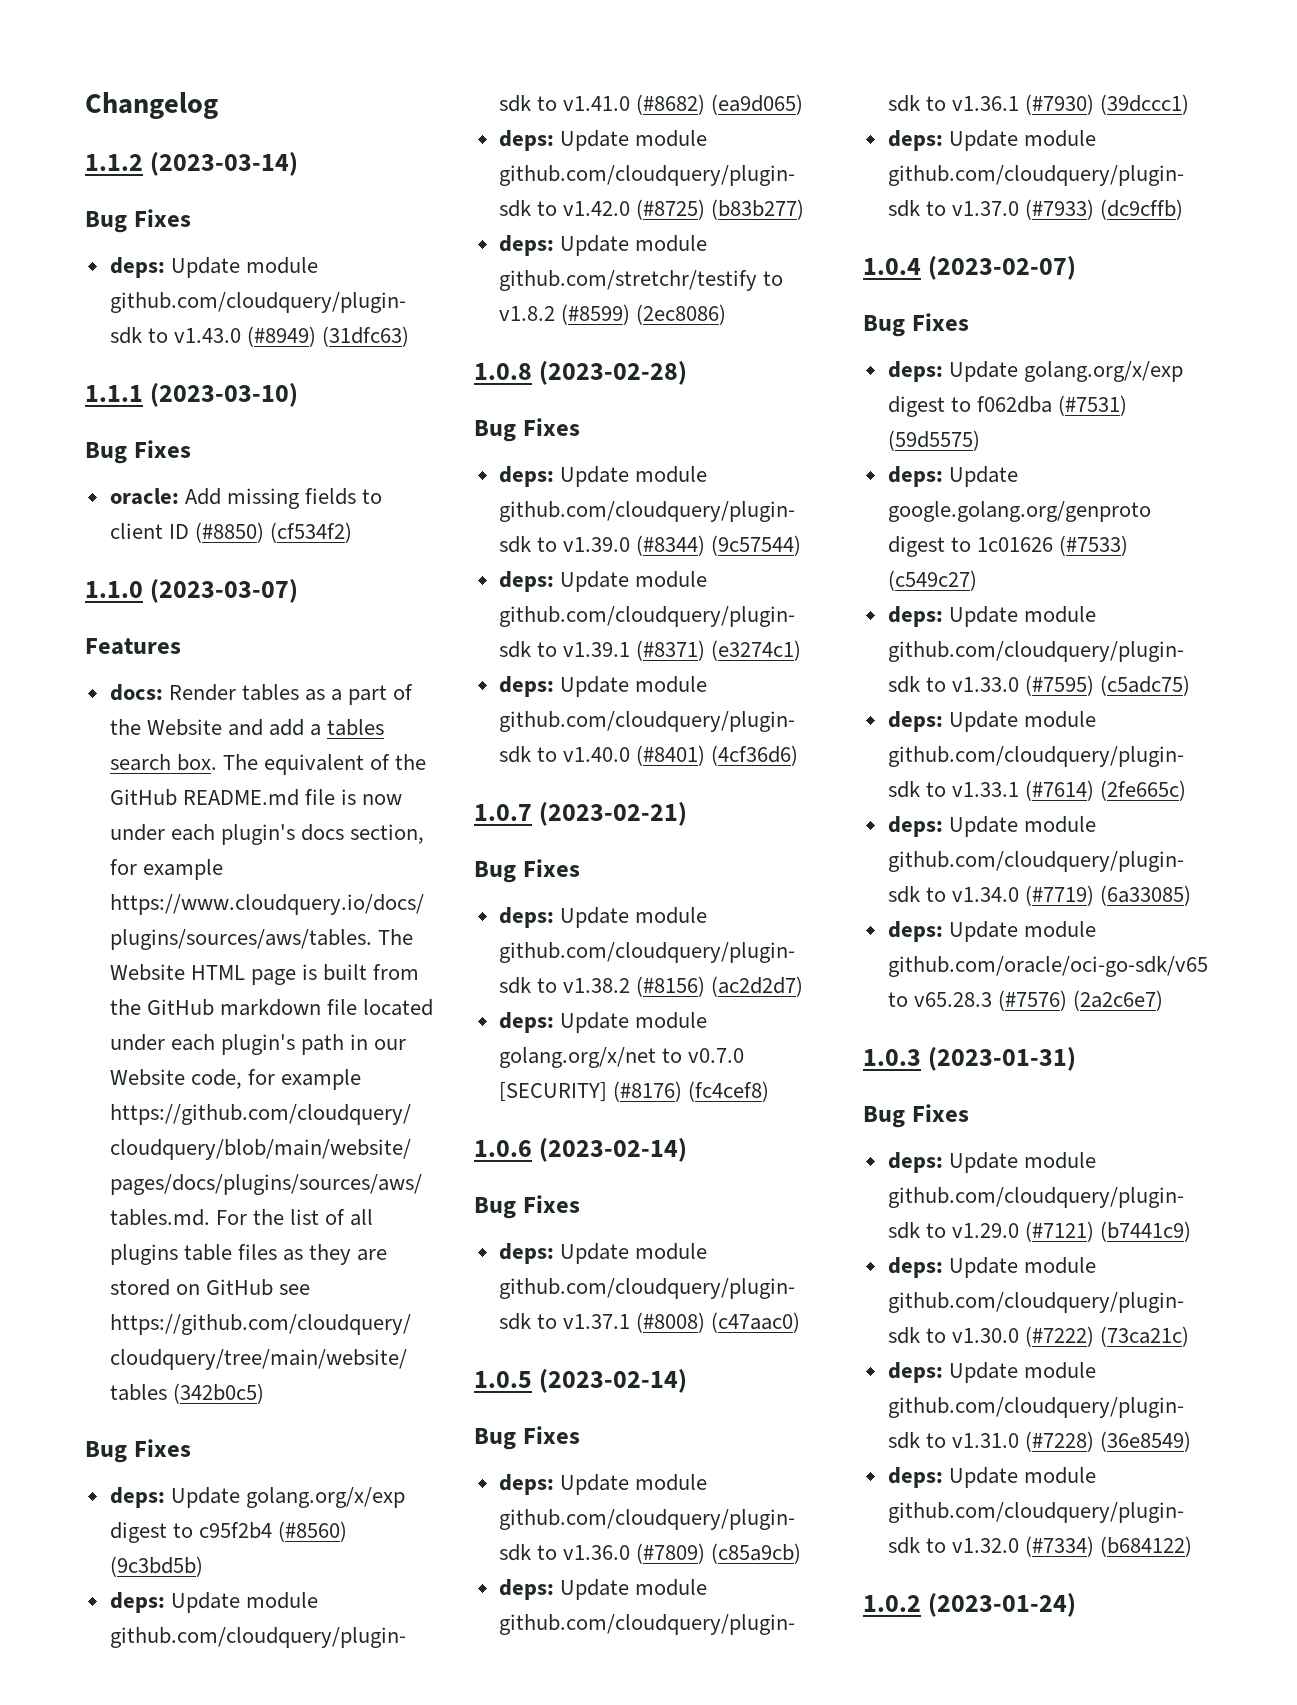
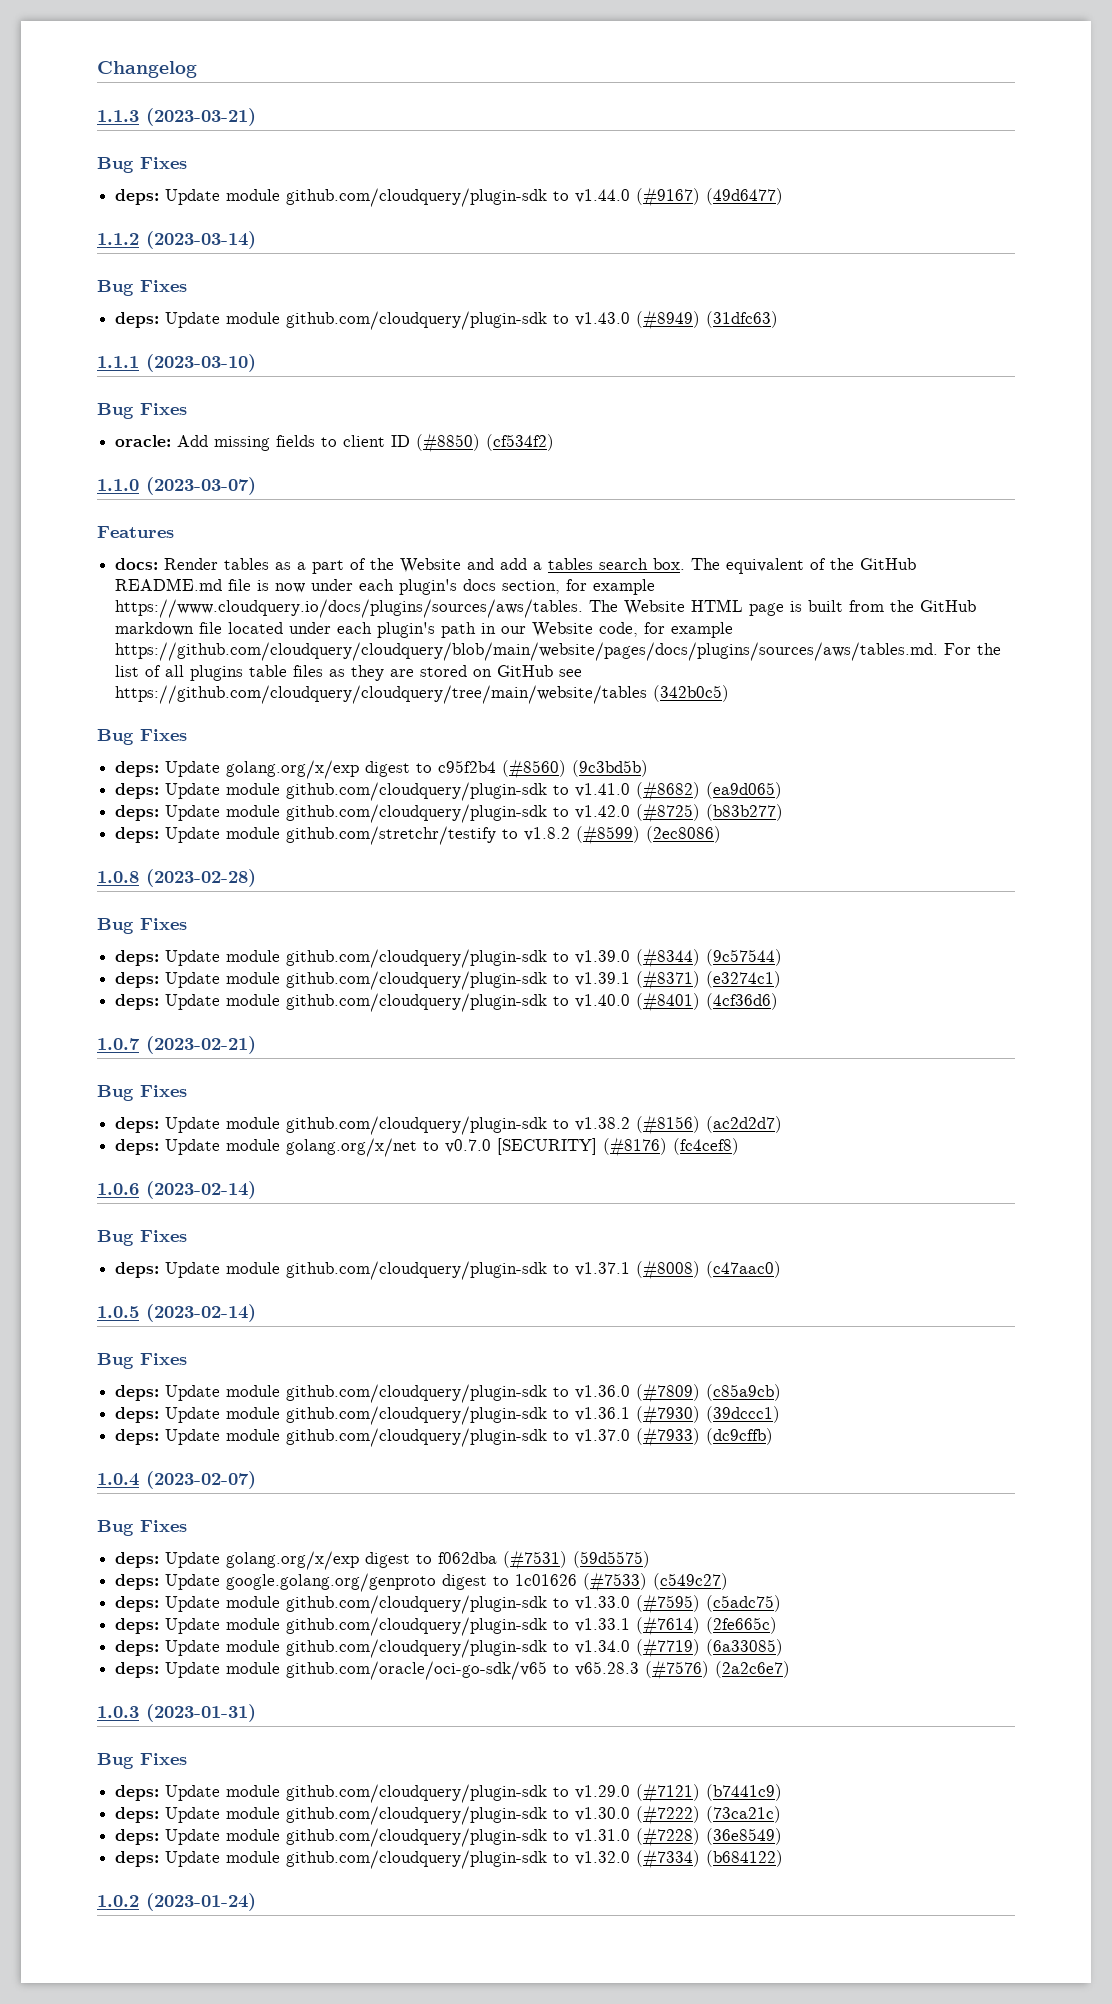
(218, 105) none -> [97,108,256,126] [97,157,187,173] [115,187,784,207] // 1.1.3 (2023-03-21) // Bug Fixes // deps: Update module github.com/cloudquery/plugin-sdk to v1.44.0 (#9167) (49d6477)

